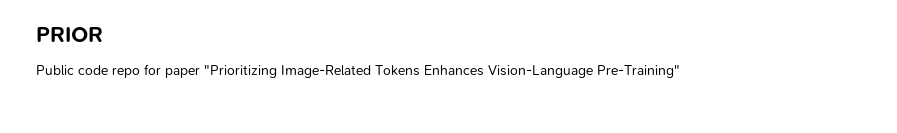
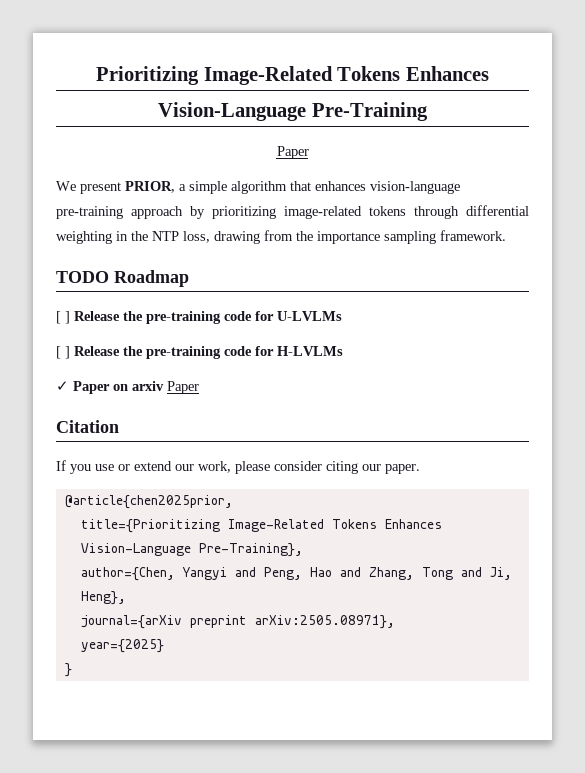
[36,27,103,42] [36,64,680,78] PRIOR // Public code repo for paper "Prioritizing Image-Related Tokens Enhances Vision-Language Pre-Training" -> [96,66,489,85] [158,102,428,121] [276,146,309,159] [56,181,460,194] [56,205,529,219] [56,230,506,244] [56,270,189,287] [56,311,342,324] [56,346,343,359] [56,381,199,394] [56,420,119,433] [56,460,420,474] [64,495,233,509] [80,519,442,533] [80,543,303,557] [80,567,512,581] [80,591,126,605] [80,615,395,629] [80,639,164,653] [64,663,72,677] Prioritizing Image-Related Tokens Enhances // Vision-Language Pre-Training // Paper // We present PRIOR, a simple algorithm that enhances vision-language pre-training approach by prioritizing image-related tokens through differential weighting in the NTP loss, drawing from the importance sampling framework. // TODO Roadmap // [ ] Release the pre-training code for U-LVLMs // [ ] Release the pre-training code for H-LVLMs // ✓ Paper on arxiv Paper // Citation // If you use or extend our work, please consider citing our paper. // @article{chen2025prior, // title={Prioritizing Image-Related Tokens Enhances Vision-Language Pre-Training}, // author={Chen, Yangyi and Peng, Hao and Zhang, Tong and Ji, Heng}, // journal={arXiv preprint arXiv:2505.08971}, // year={2025} // }

